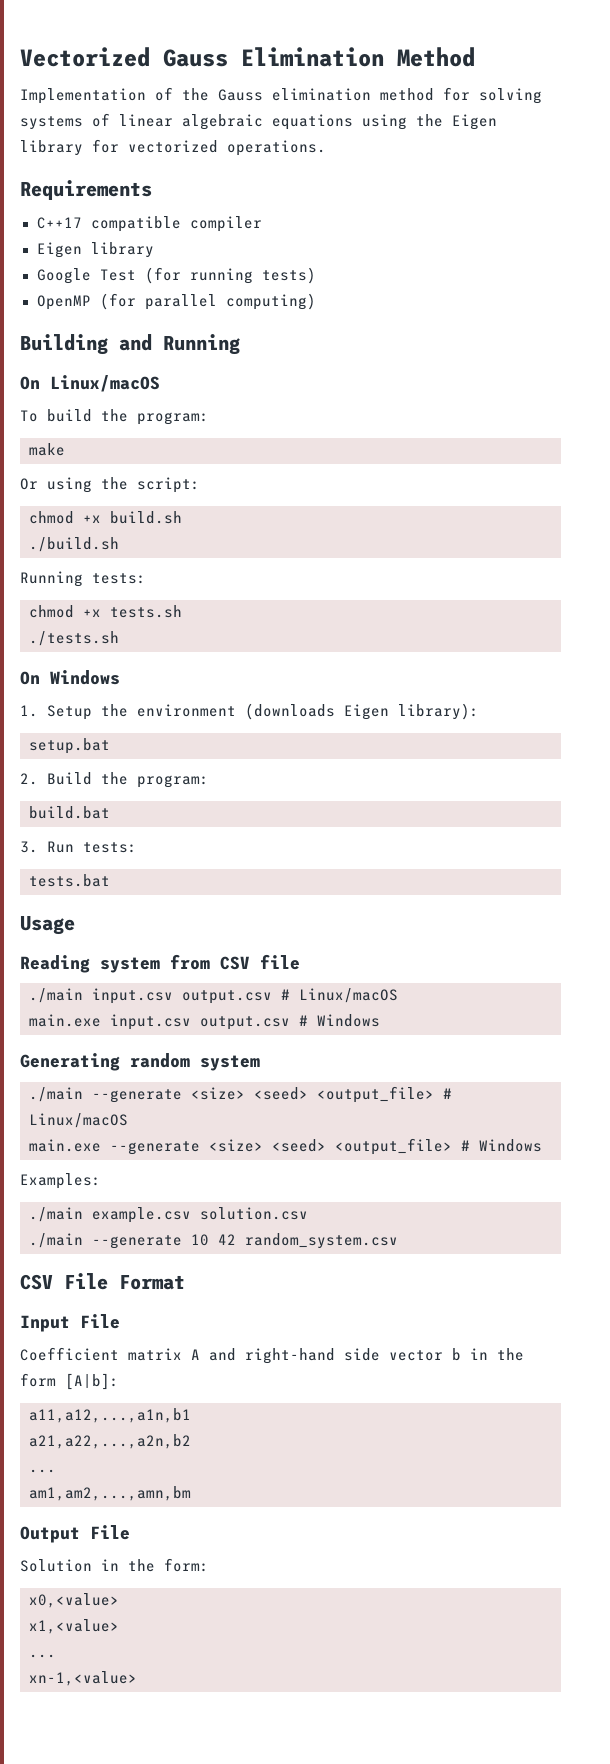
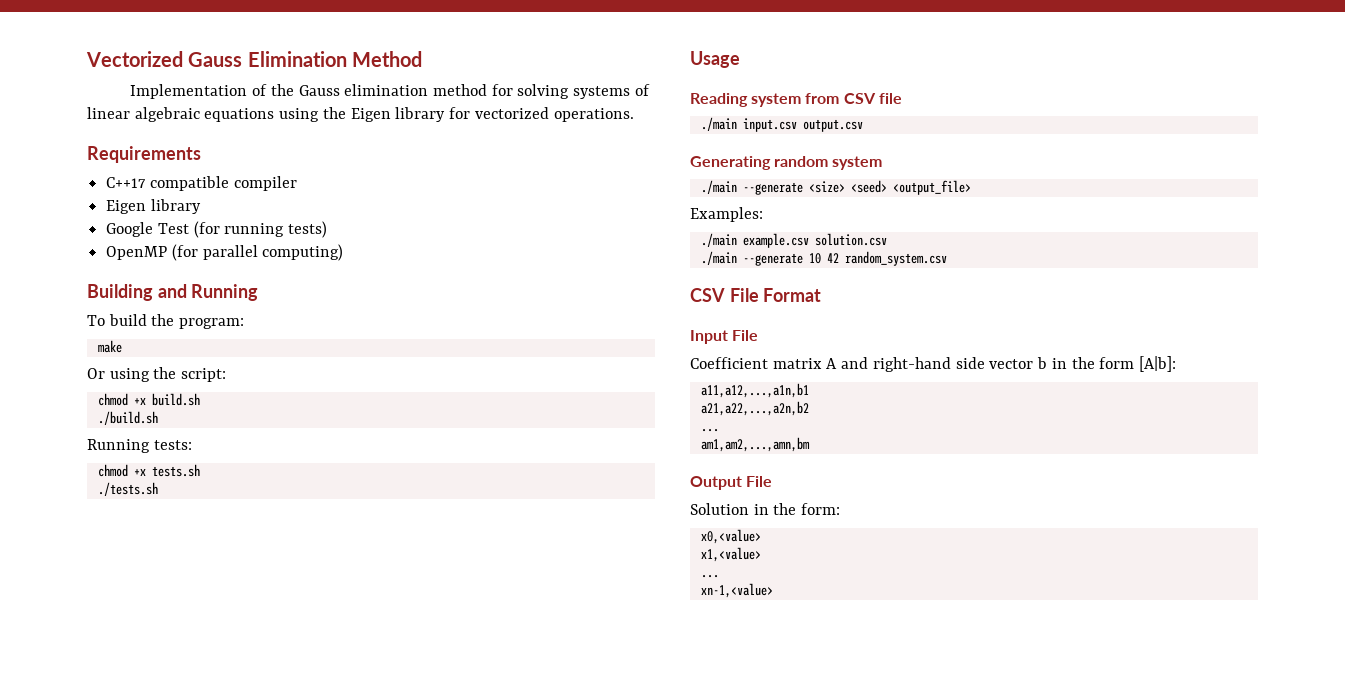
[20,375,160,392] // On Linux/macOS -> (259, 292) none
[20,670,120,685] [20,703,480,720] [29,738,110,754] [20,772,210,788] [29,806,110,819] [20,841,138,853] [29,874,110,887] // On Windows // 1. Setup the environment (downloads Eigen library): // setup.bat // 2. Build the program: // build.bat // 3. Run tests: // tests.bat -> (158, 489) none
[281,988,398,1003] [29,1014,380,1030] # Linux/macOS // main.exe input.csv output.csv # Windows -> (863, 125) none
[443,1088,452,1099] [29,1113,128,1128] [29,1138,542,1155] # Linux/macOS // main.exe --generate <size> <seed> <output_file> # Windows -> (971, 187) none

